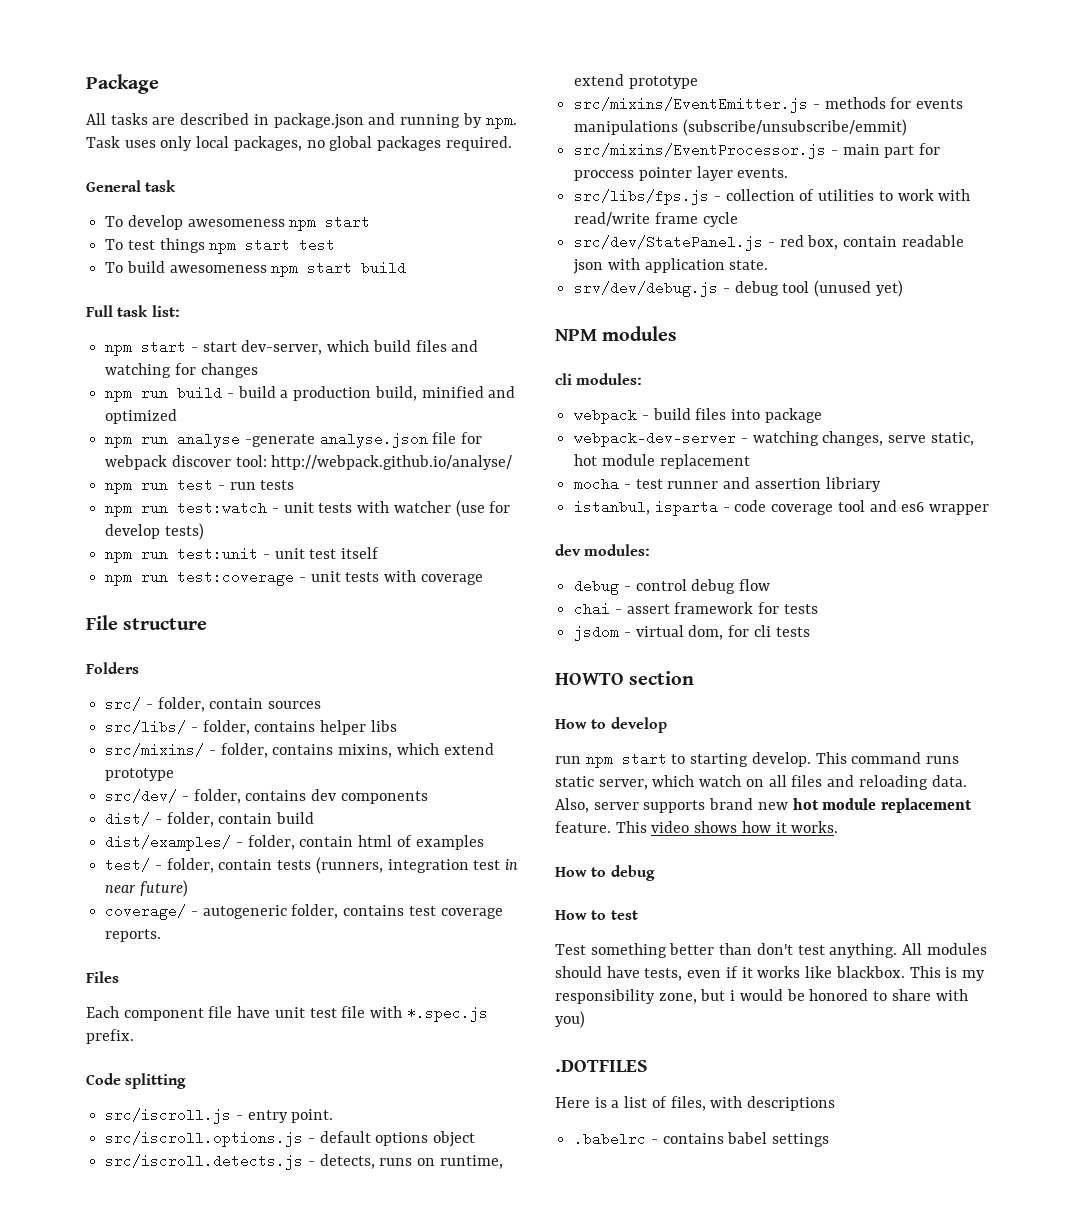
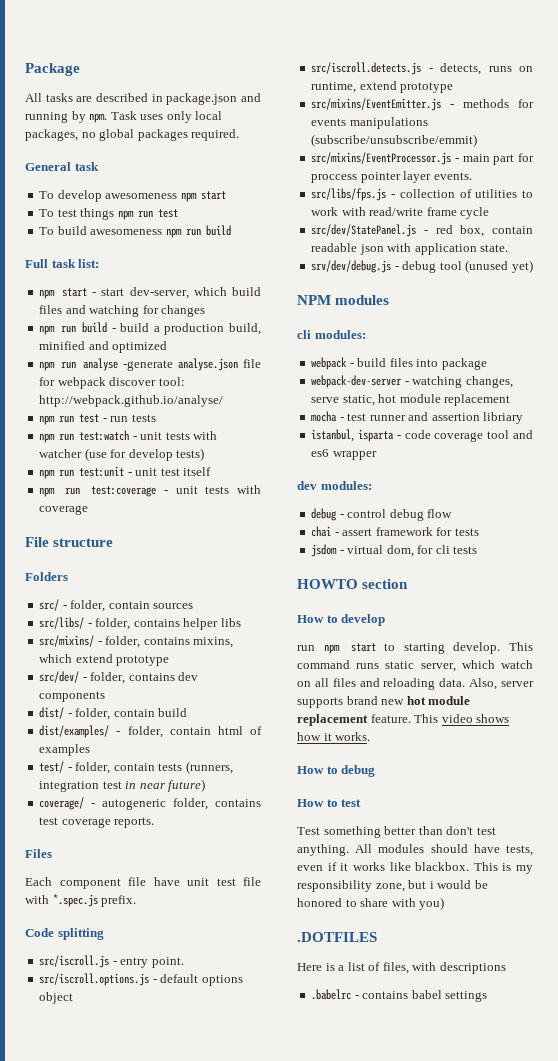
[245,238,291,252] start -> [137,210,153,218] run
[307,261,353,275] start -> [185,228,201,236] run

